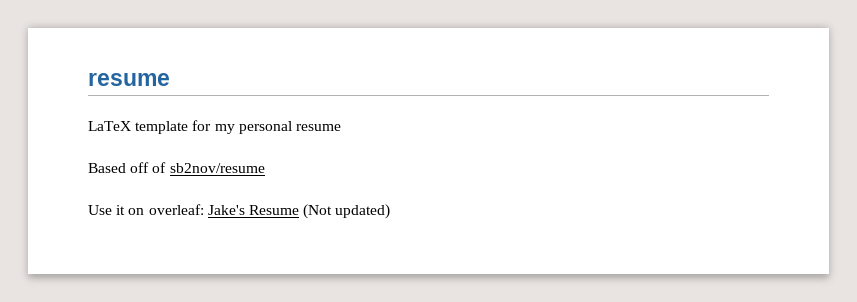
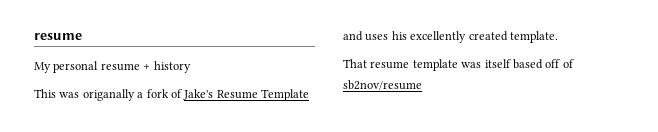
[88,73,170,86] [88,120,341,134] [88,162,265,173] [88,204,391,219] resume // LaTeX template for my personal resume // Based off of sb2nov/resume // Use it on overleaf: Jake's Resume (Not updated) -> [34,33,82,40] [34,61,191,73] [34,89,309,101] [343,31,558,43] [343,59,574,71] [343,80,422,90] resume // My personal resume + history // This was origanally a fork of Jake's Resume Template and uses his excellently created template. // That resume template was itself based off of sb2nov/resume

